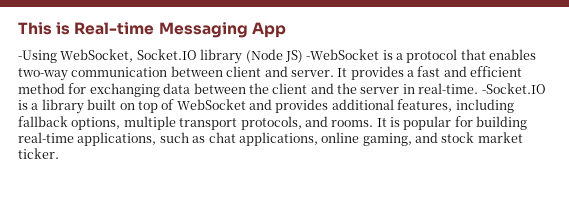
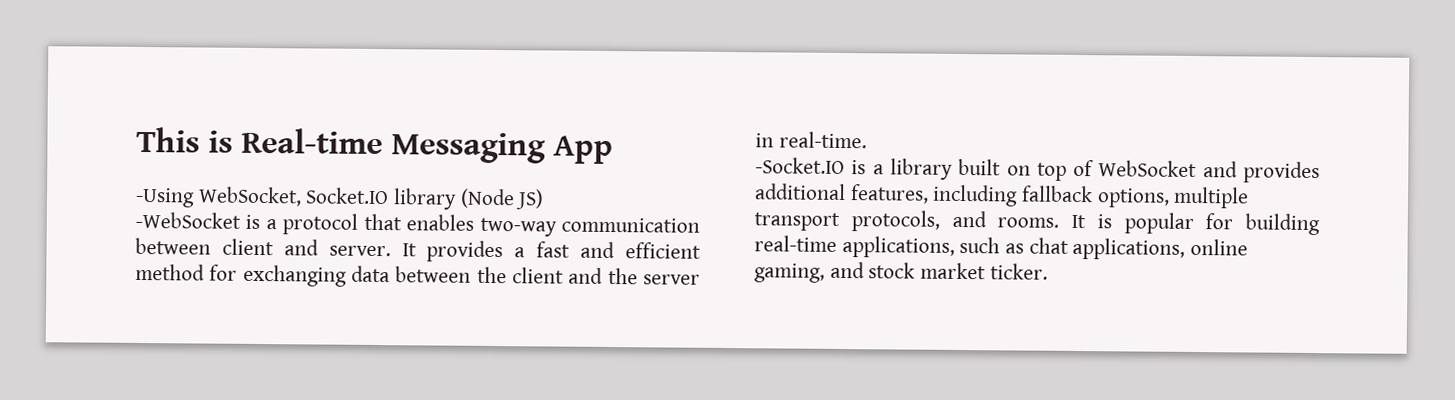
(303, 56) none -> (545, 199) //
(479, 88) none -> (867, 140) //

